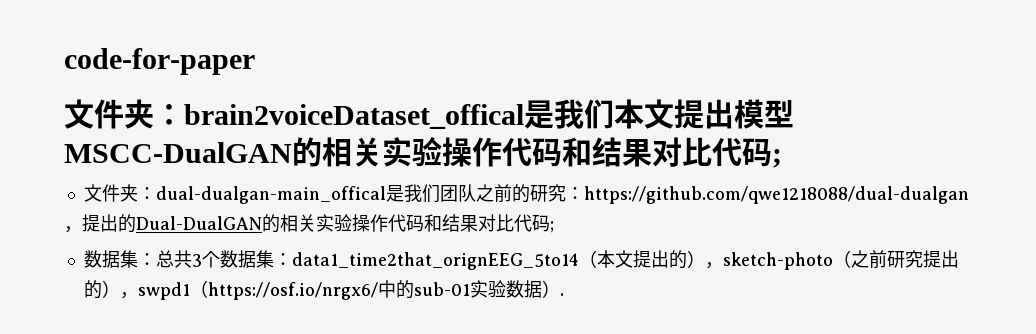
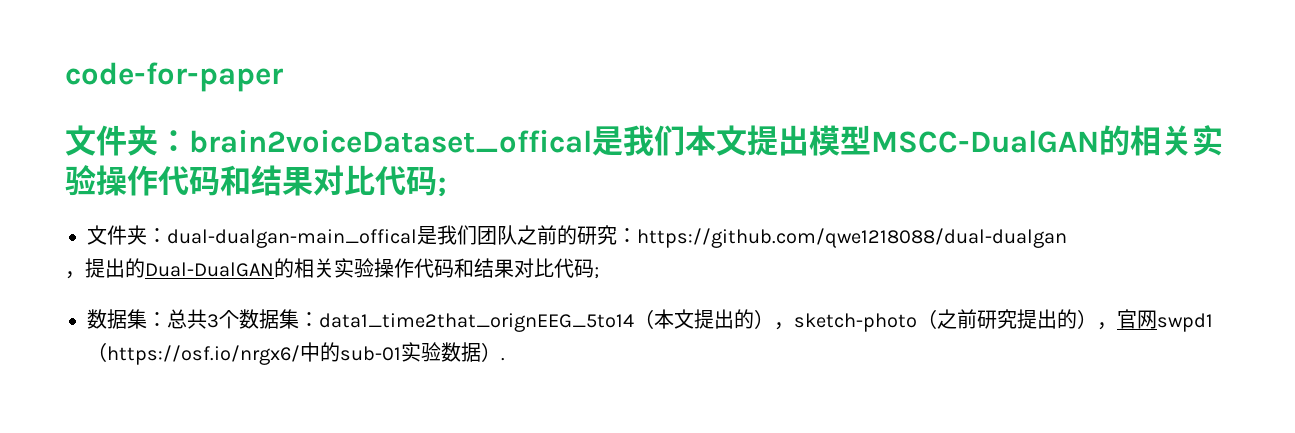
(138, 295) none -> [1117,309,1157,329] 官网

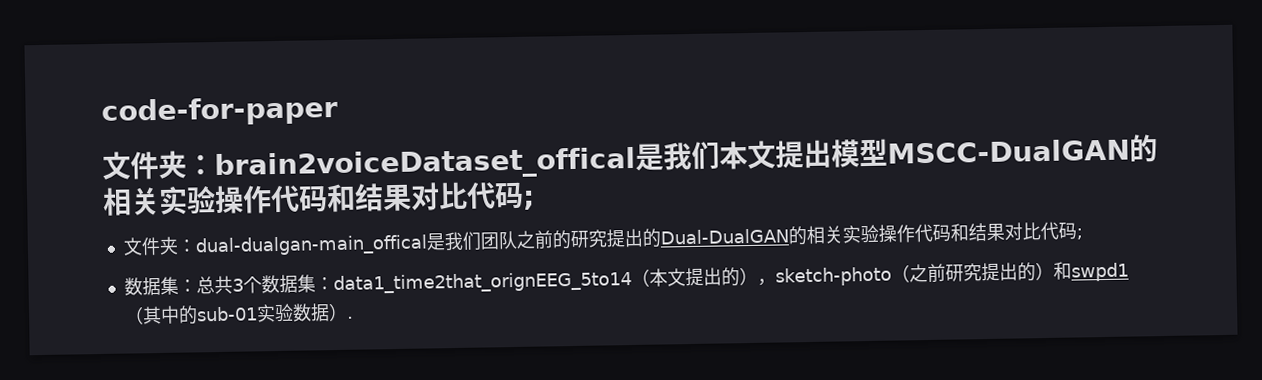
[617,228,1067,248] [65,271,85,279] ：https://github.com/qwe1218088/dual-dualgan // ， -> (607, 238) none
[1097,309,1213,332] [87,342,300,365] ，官网swpd1（https://osf.io/nrgx6/ -> [1052,261,1129,282] [123,305,162,325] 和swpd1（其

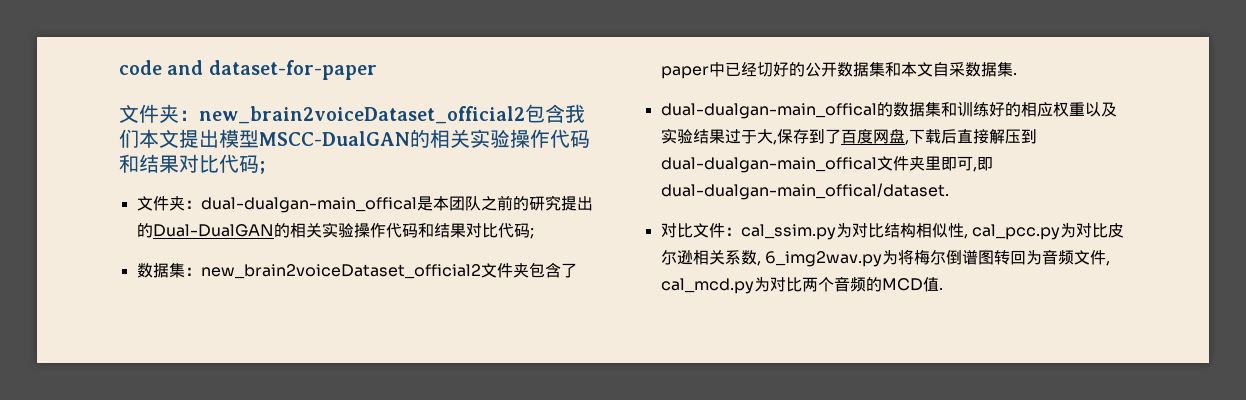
[101,95,338,127] [102,143,664,183] code-for-paper // 文件夹：brain2voiceDataset_offical是 -> [119,60,377,80] [119,104,565,124] code and dataset-for-paper // 文件夹：new_brain2voiceDataset_official2包含
[443,231,482,251] 我们 -> [432,196,449,211] 本
[195,261,1129,295] [123,302,348,325] 总共3个数据集：data1_time2that_orignEEG_5to14（本文提出的），sketch-photo（之前研究提出的）和swpd1（其中的sub-01实验数据） -> [200,262,577,279] [660,62,1017,79] [660,102,1117,119] [660,128,1037,145] [660,156,993,173] [660,183,949,200] [660,223,1124,240] [660,249,1110,267] [660,276,939,294] new_brain2voiceDataset_official2文件夹包含了paper中已经切好的公开数据集和本文自采数据集. // dual-dualgan-main_offical的数据集和训练好的相应权重以及实验结果过于大,保存到了百度网盘,下载后直接解压到dual-dualgan-main_offical文件夹里即可,即dual-dualgan-main_offical/dataset. // 对比文件：cal_ssim.py为对比结构相似性, cal_pcc.py为对比皮尔逊相关系数, 6_img2wav.py为将梅尔倒谱图转回为音频文件, cal_mcd.py为对比两个音频的MCD值

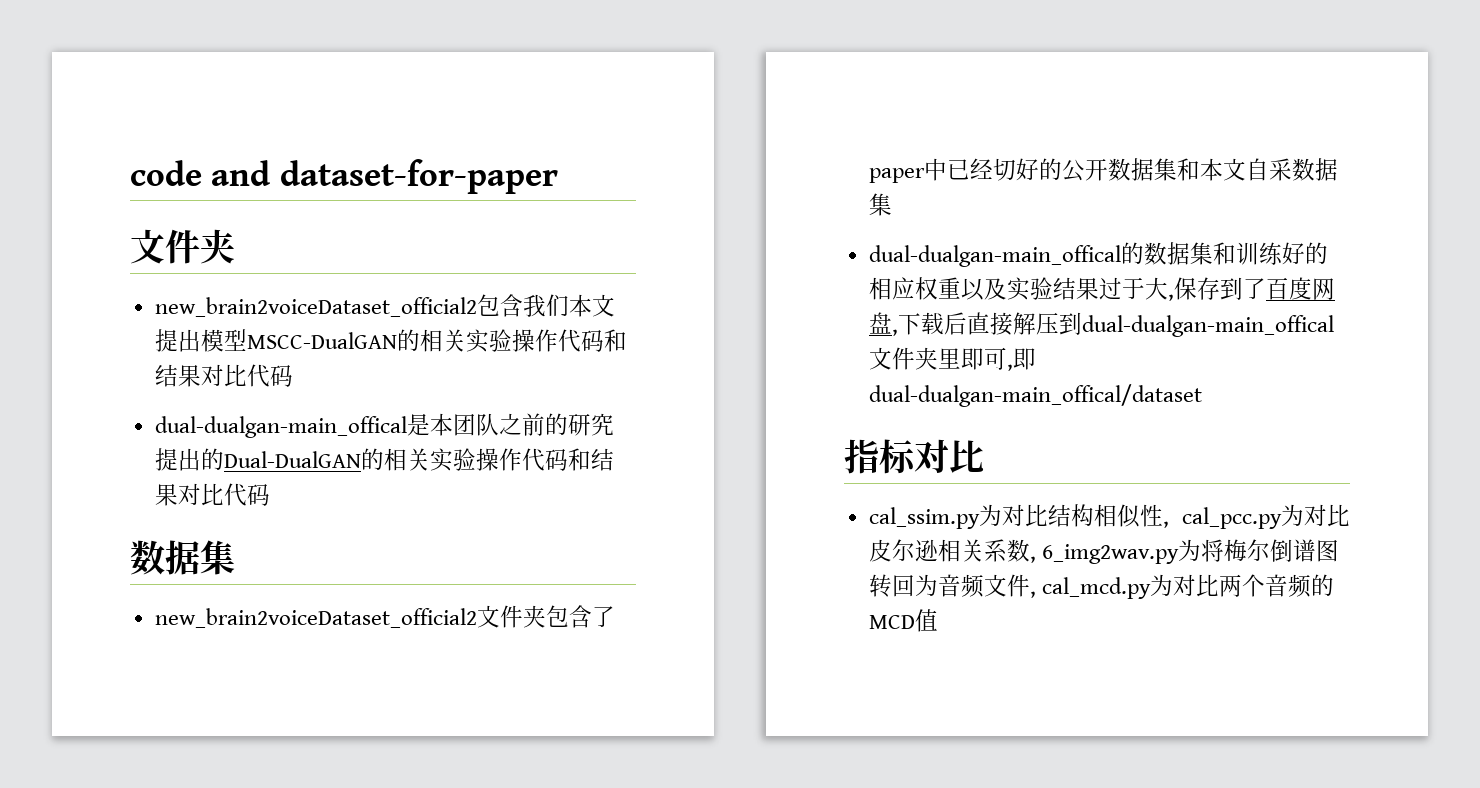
[179,110,199,121] ： -> (235, 246) //
[259,161,265,174] [136,196,201,211] ; // 文件夹： -> (293, 376) //
[529,228,534,239] [136,263,201,278] ; // 数据集： -> [130,540,235,575] // 数据集 //
[1012,73,1017,75] . -> (892, 204) none
[660,183,949,200] [660,223,741,238] dual-dualgan-main_offical/dataset. // 对比文件： -> [868,384,1202,407] [844,439,984,474] dual-dualgan-main_offical/dataset // 指标对比 //
[938,288,943,290] . -> (938, 620) none

